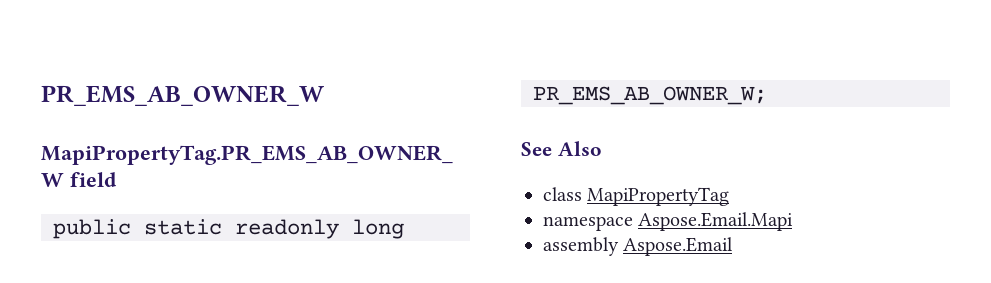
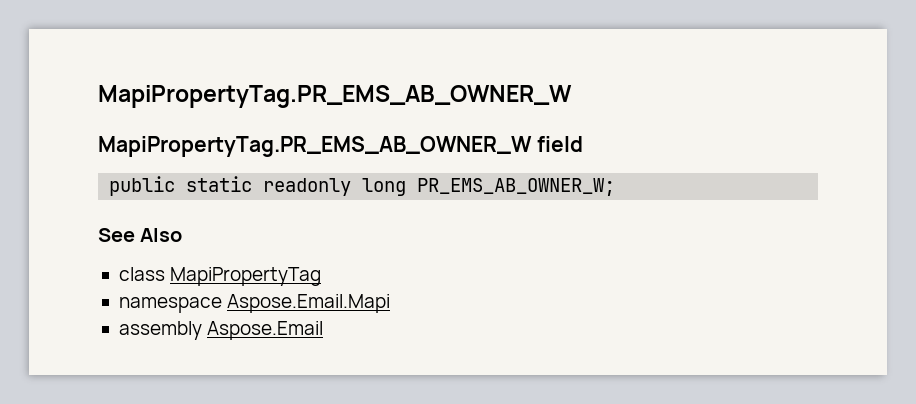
[41,85,325,106] PR_EMS_AB_OWNER_W -> [98,85,572,108] MapiPropertyTag.PR_EMS_AB_OWNER_W

